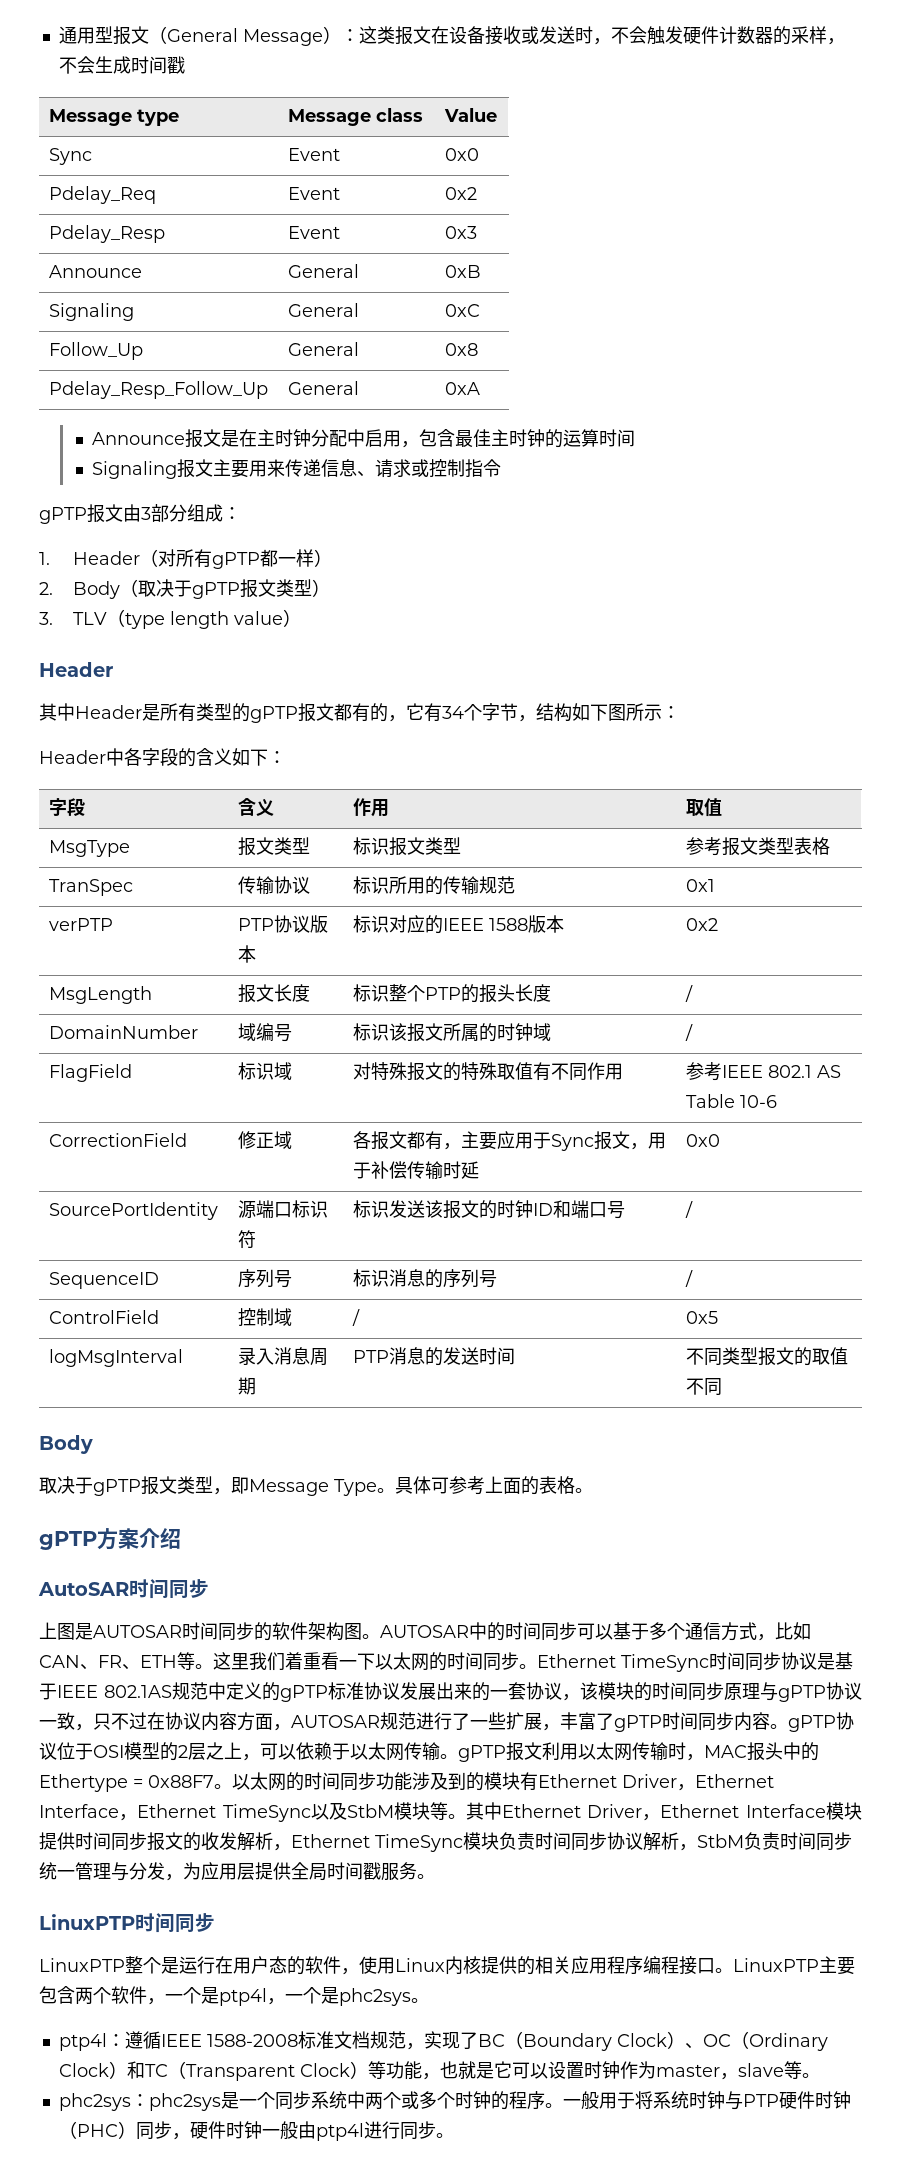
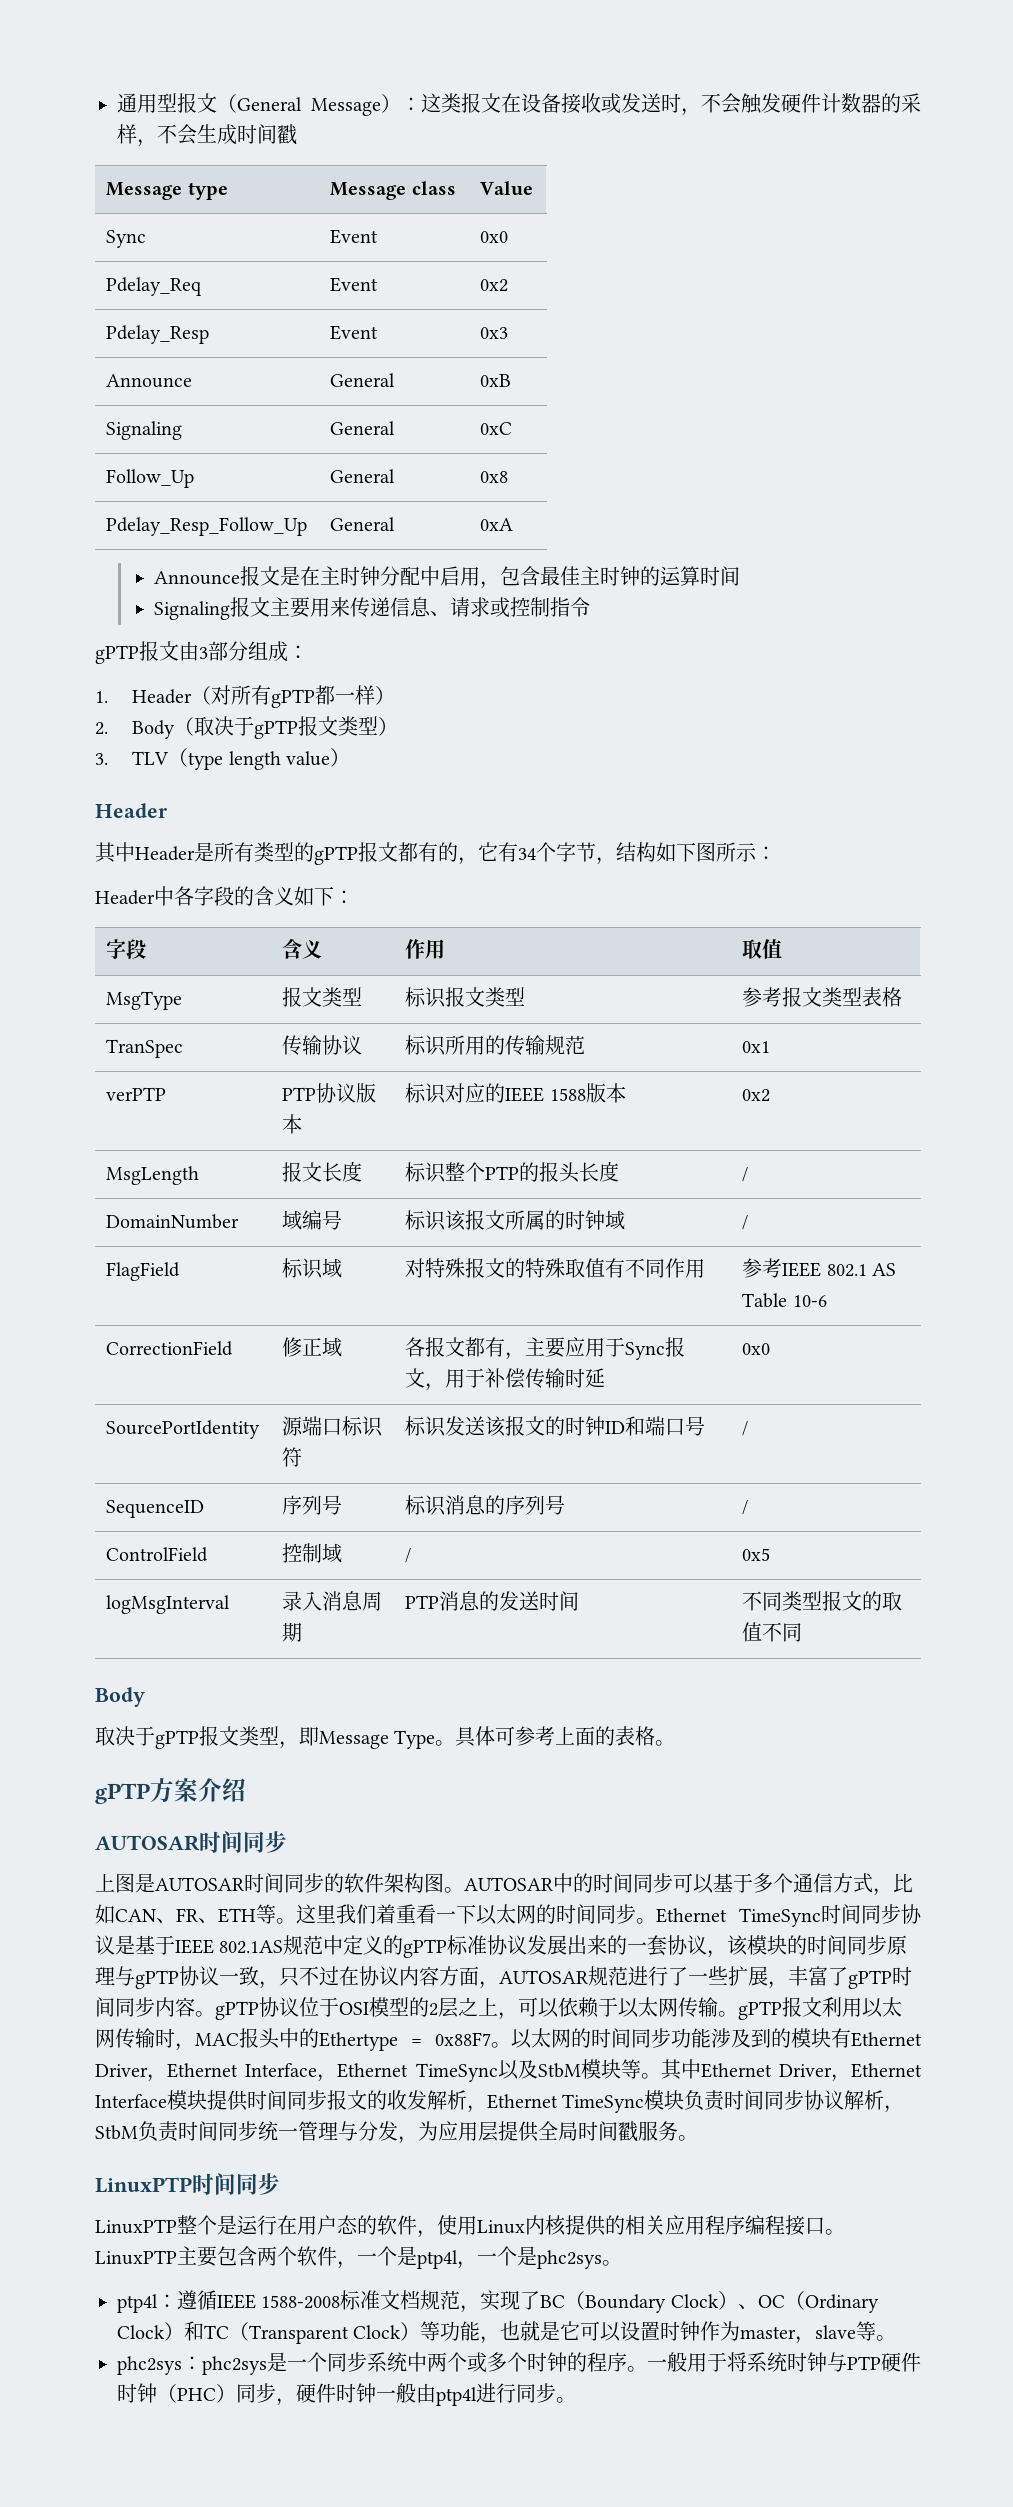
[38,1582,129,1596] AutoSAR -> [95,1835,200,1851] AUTOSAR

